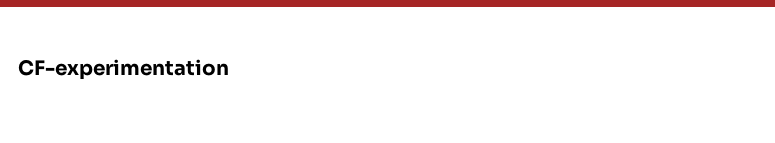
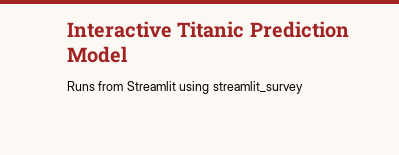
[18,59,229,80] CF-experimentation -> [67,21,349,38] [67,46,128,63] [67,81,303,94] Interactive Titanic Prediction Model // Runs from Streamlit using streamlit_survey

